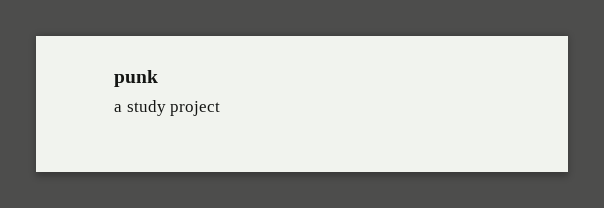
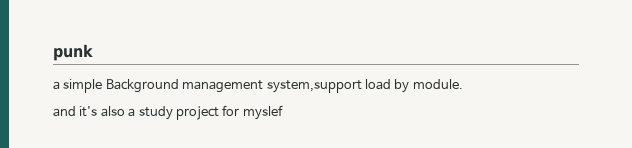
[126,100,221,116] study project -> [63,79,463,93] [53,105,283,120] simple Background management system,support load by module. // and it's also a study project for myslef

